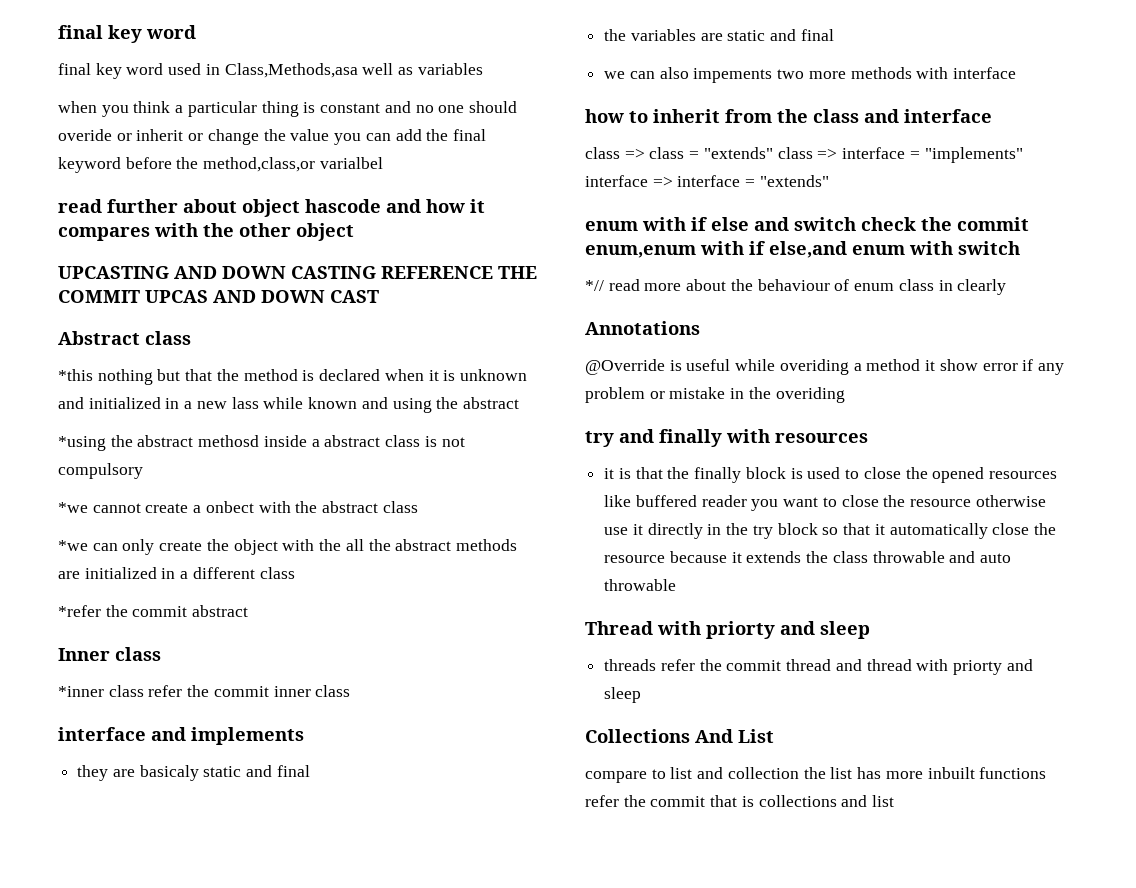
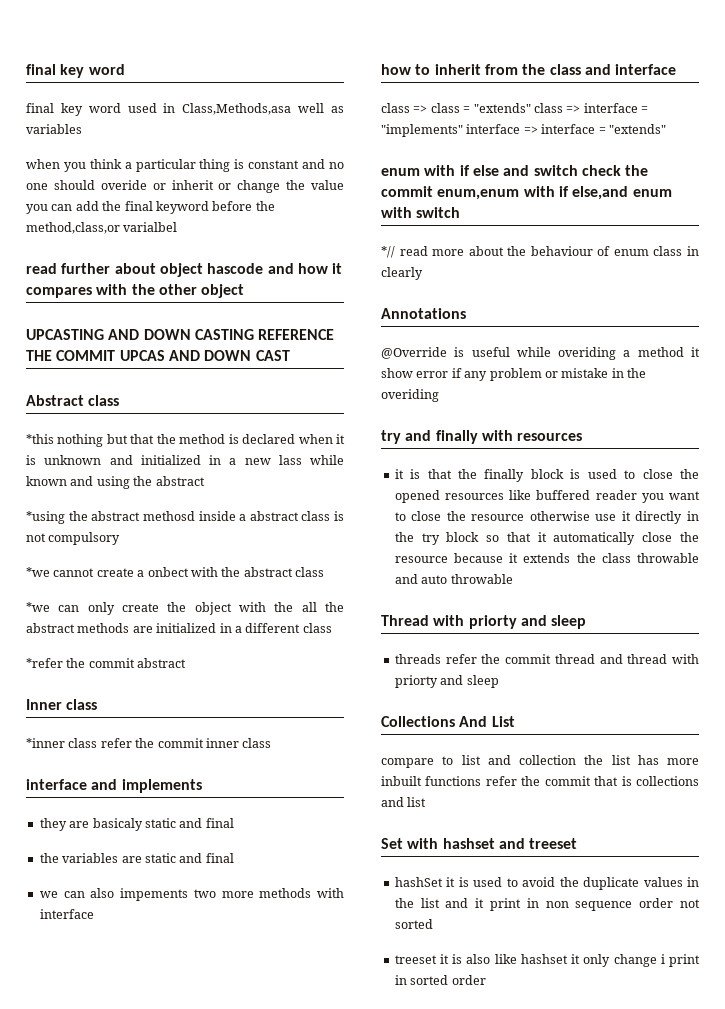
(895, 801) none -> [381,838,578,849] [394,877,699,890] [394,898,700,911] [394,919,433,929] [394,954,700,967] [394,975,486,985] // Set with hashset and treeset // hashSet it is used to avoid the duplicate values in the list and it print in non sequence order not sorted // treeset it is also like hashset it only change i print in sorted order

